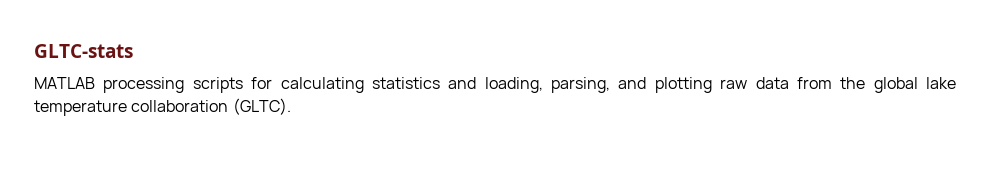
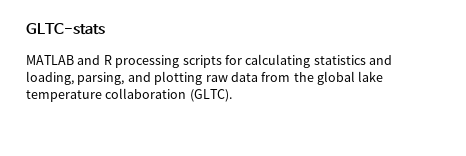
(95, 83) none -> [77,55,112,65] and R

